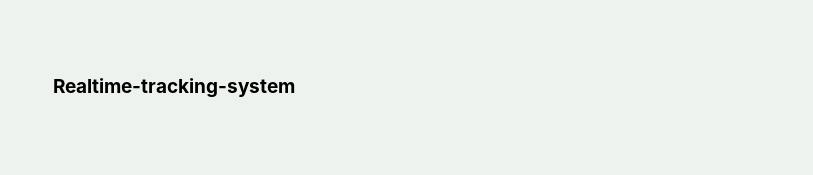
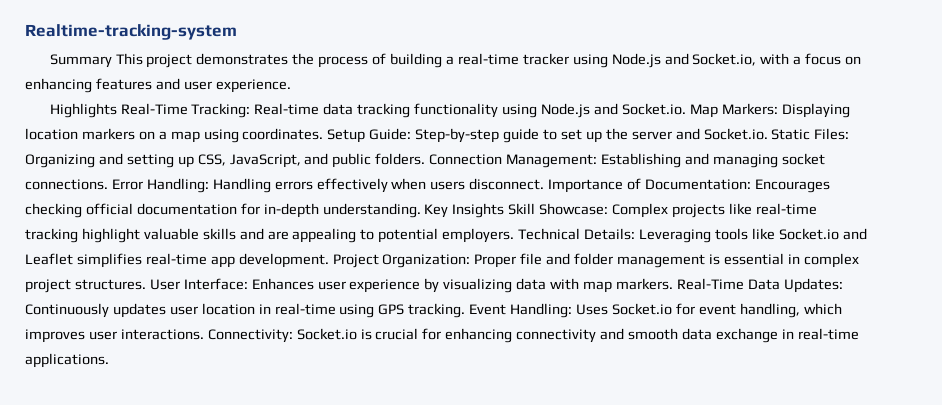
(295, 88) none -> [49,53,862,68] [25,78,291,93] [49,103,850,118] [25,128,850,143] [25,153,825,168] [25,178,830,193] [25,203,817,218] [25,228,867,243] [25,253,859,268] [25,278,843,293] [25,303,842,318] [25,328,859,343] [25,353,109,368] // Summary This project demonstrates the process of building a real-time tracker using Node.js and Socket.io, with a focus on enhancing features and user experience. // Highlights Real-Time Tracking: Real-time data tracking functionality using Node.js and Socket.io. Map Markers: Displaying location markers on a map using coordinates. Setup Guide: Step-by-step guide to set up the server and Socket.io. Static Files: Organizing and setting up CSS, JavaScript, and public folders. Connection Management: Establishing and managing socket connections. Error Handling: Handling errors effectively when users disconnect. Importance of Documentation: Encourages checking official documentation for in-depth understanding. Key Insights Skill Showcase: Complex projects like real-time tracking highlight valuable skills and are appealing to potential employers. Technical Details: Leveraging tools like Socket.io and Leaflet simplifies real-time app development. Project Organization: Proper file and folder management is essential in complex project structures. User Interface: Enhances user experience by visualizing data with map markers. Real-Time Data Updates: Continuously updates user location in real-time using GPS tracking. Event Handling: Uses Socket.io for event handling, which improves user interactions. Connectivity: Socket.io is crucial for enhancing connectivity and smooth data exchange in real-time applications.

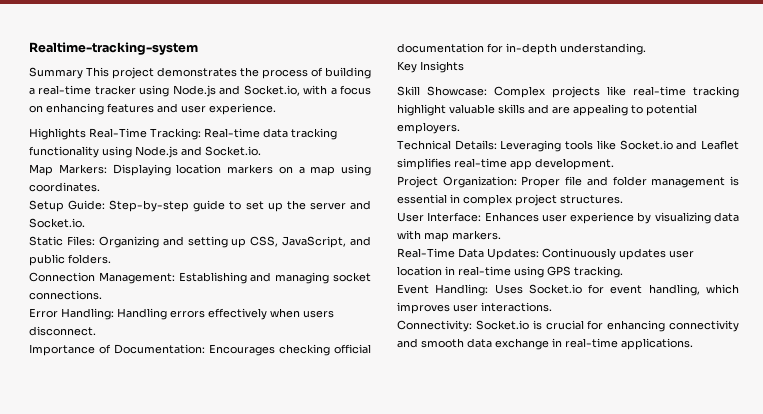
(686, 109) none -> (261, 151) //
(324, 134) none -> (100, 187) //
(768, 134) none -> (85, 223) //
(426, 159) none -> (111, 259) //
(108, 184) none -> (102, 295) //
(545, 184) none -> (96, 331) //
(421, 210) none -> (646, 49) //
(505, 210) none -> (464, 67) //
(515, 235) none -> (460, 128) //
(329, 260) none -> (614, 164) //
(146, 284) none -> (623, 199) //
(673, 284) none -> (501, 235) //
(466, 310) none -> (623, 272) //
(204, 334) none -> (552, 307) //

